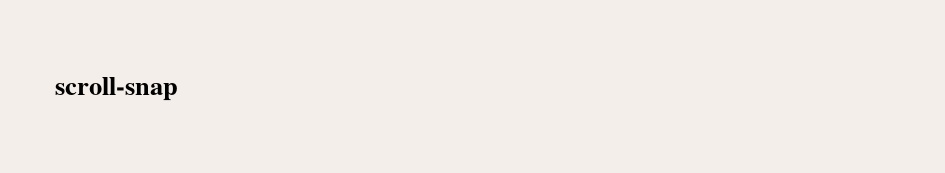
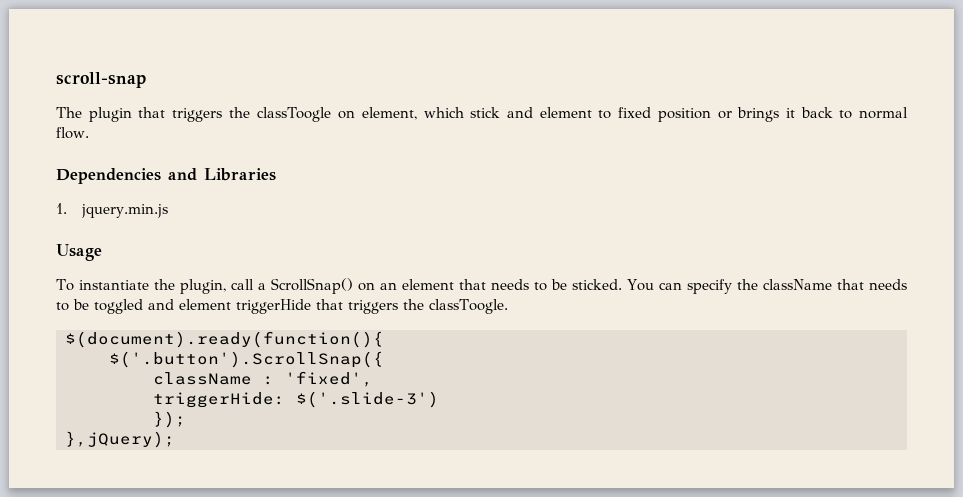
(178, 89) none -> [56,107,908,122] [56,127,89,139] [56,168,276,184] [56,203,168,218] [56,244,102,261] [56,278,907,294] [56,299,508,314] [65,331,384,348] [109,351,384,368] [153,371,373,387] [153,391,439,408] [153,411,186,428] [65,431,175,448] // The plugin that triggers the classToogle on element, which stick and element to fixed position or brings it back to normal flow. // Dependencies and Libraries // 1. jquery.min.js // Usage // To instantiate the plugin, call a ScrollSnap() on an element that needs to be sticked. You can specify the className that needs to be toggled and element triggerHide that triggers the classToogle. // $(document).ready(function(){ // $('.button').ScrollSnap({ // className : 'fixed', // triggerHide: $('.slide-3') // }); // },jQuery);

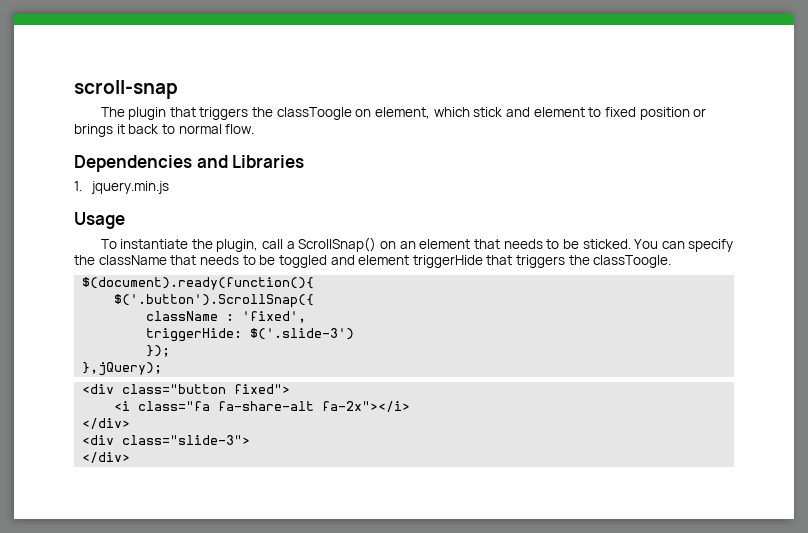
(175, 439) none -> [82,384,291,394] [114,401,411,412] [82,418,131,429] [82,435,251,445] [82,452,131,463] // <div class="button fixed"> // <i class="fa fa-share-alt fa-2x"></i> // </div> // <div class="slide-3"> // </div>

